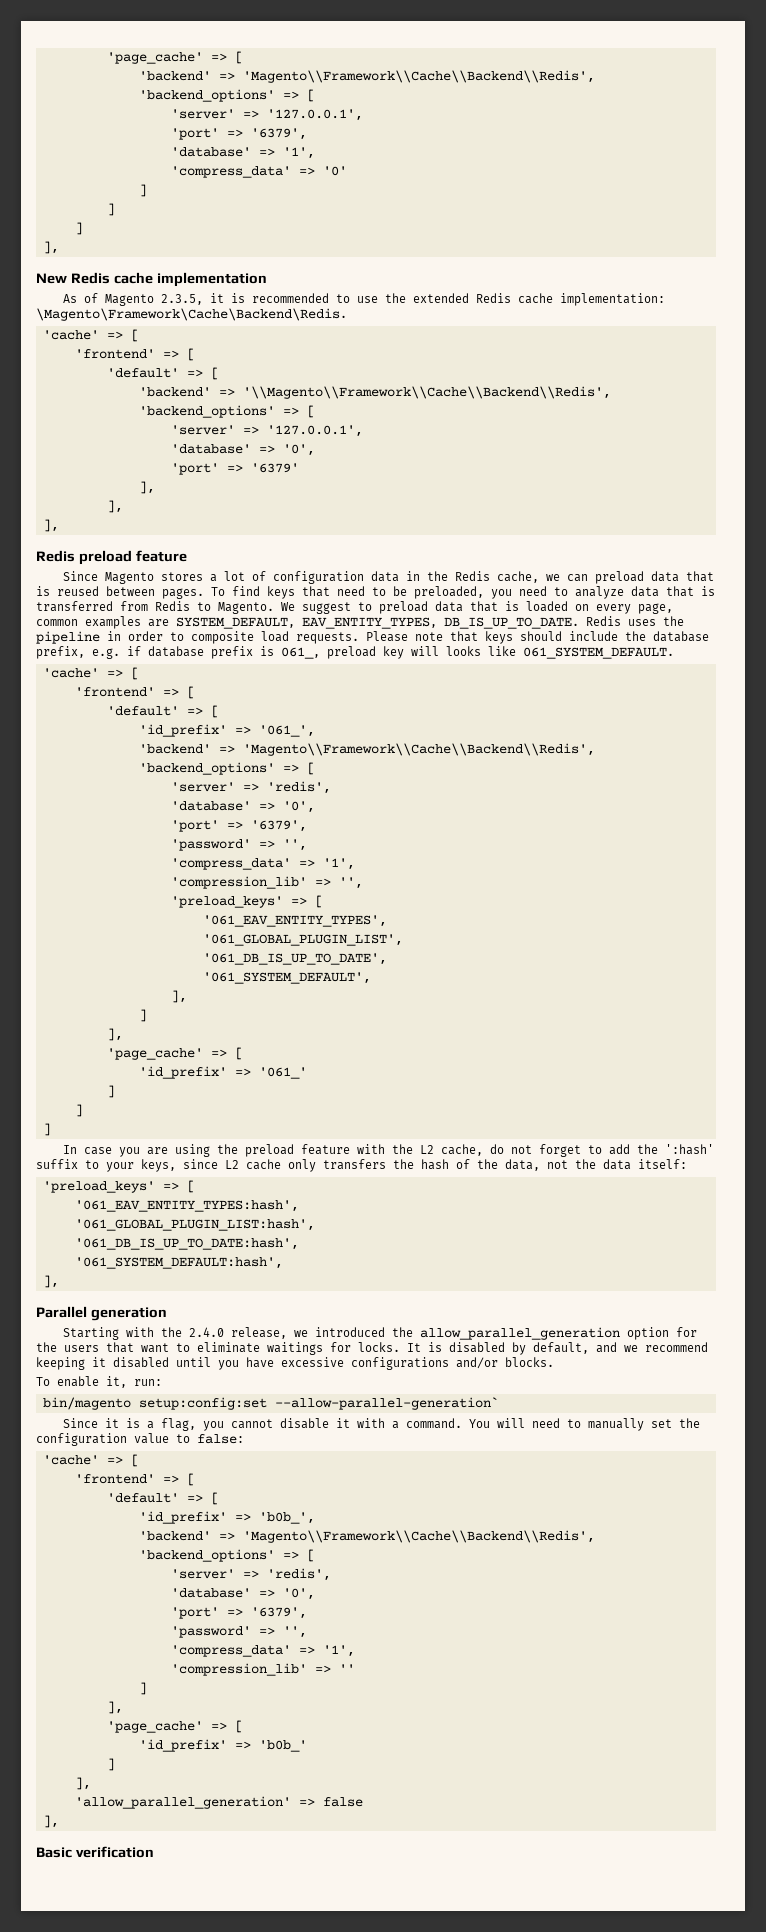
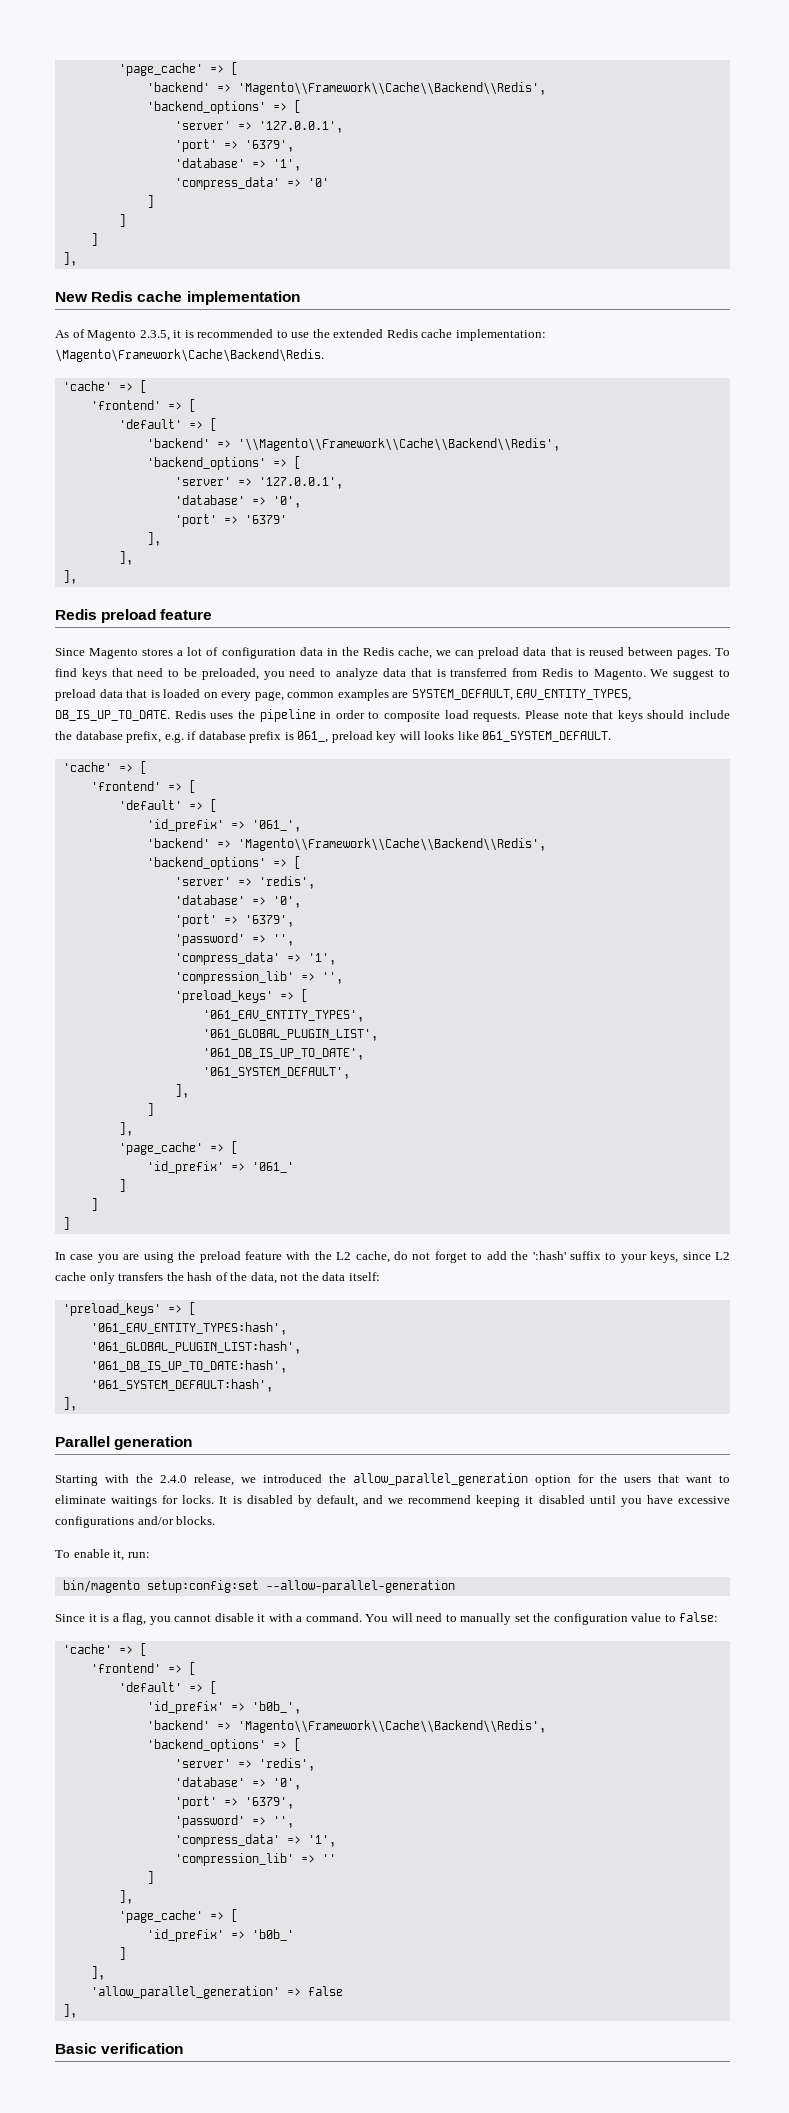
[274,1397,499,1410] --allow-parallel-generation` -> [265,1580,455,1593] --allow-parallel-generation

